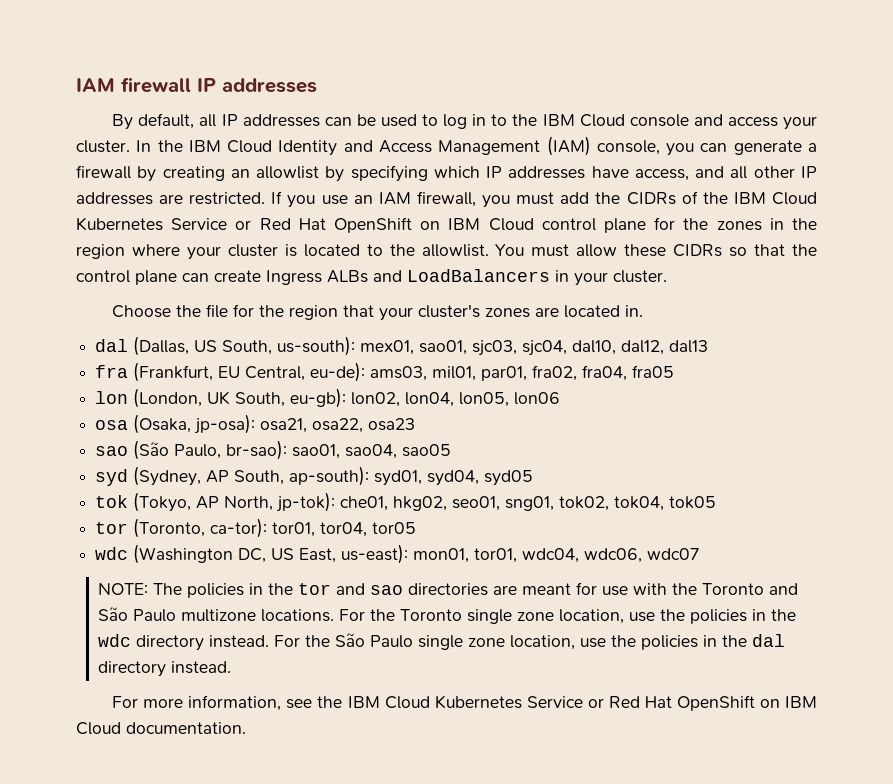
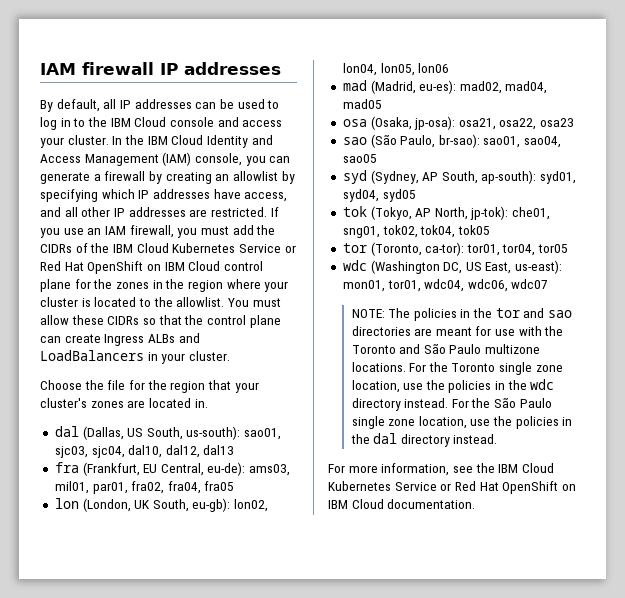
[360,340,415,355] mex01, -> (241, 433) none
(561, 398) none -> [342,80,548,94] [342,99,382,109] // mad (Madrid, eu-es): mad02, mad04, mad05
[393,496,501,511] hkg02, seo01, -> (551, 213) none

